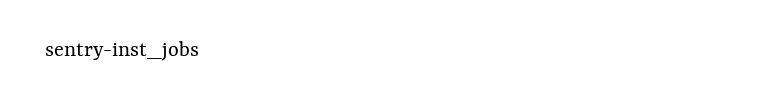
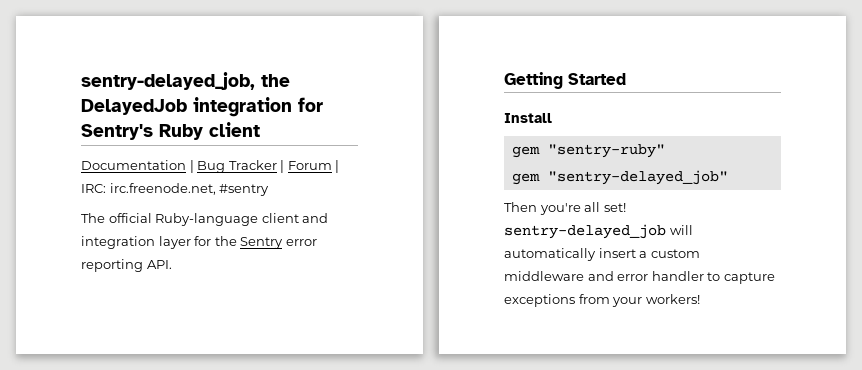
[45,41,199,61] sentry-inst_jobs -> [81,72,290,90] [81,97,323,117] [81,122,260,140] [81,160,340,173] [81,183,270,196] [81,213,329,226] [81,236,317,249] [81,259,172,272] [504,72,626,89] [504,113,552,123] [511,144,665,158] [511,170,728,185] [504,202,626,215] [504,224,693,239] [504,248,700,261] [504,271,775,284] [504,294,700,307] sentry-delayed_job, the DelayedJob integration for Sentry's Ruby client // Documentation | Bug Tracker | Forum | IRC: irc.freenode.net, #sentry // The official Ruby-language client and integration layer for the Sentry error reporting API. // Getting Started // Install // gem "sentry-ruby" // gem "sentry-delayed_job" // Then you're all set! sentry-delayed_job will automatically insert a custom middleware and error handler to capture exceptions from your workers!

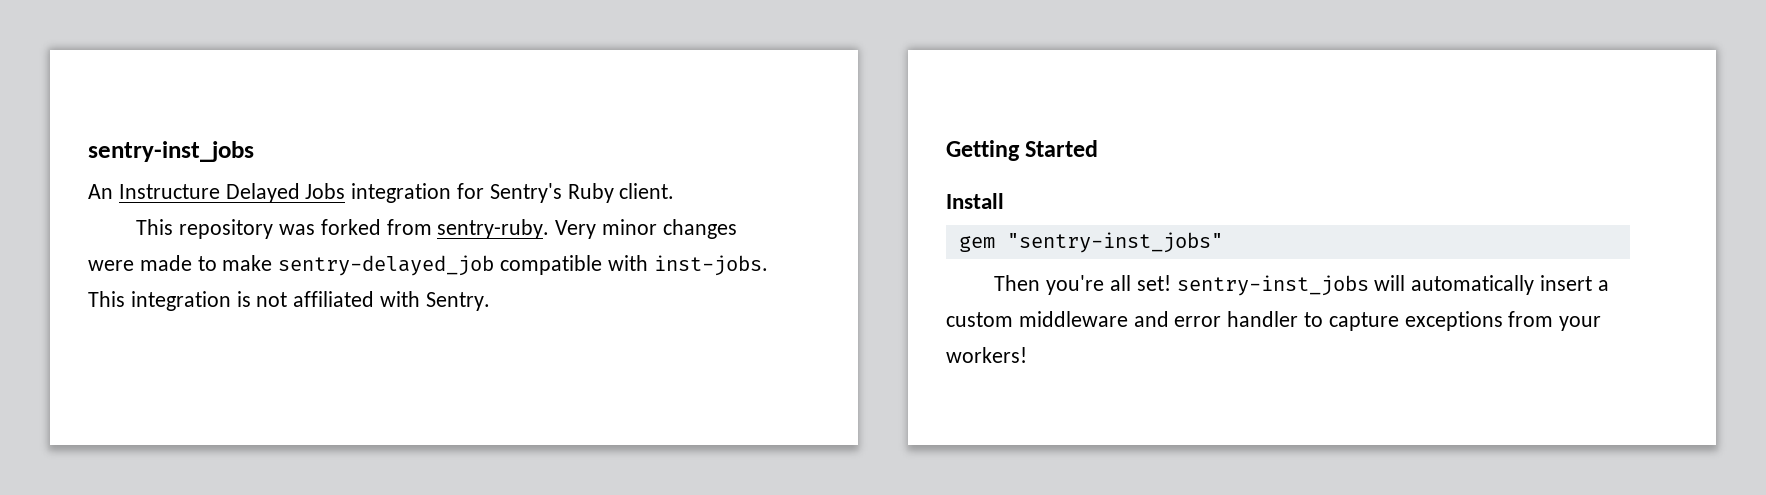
[81,72,290,90] [81,97,323,117] [81,122,260,140] [81,160,340,173] [81,183,270,196] [81,213,329,226] [81,236,317,249] [81,259,172,272] sentry-delayed_job, the DelayedJob integration for Sentry's Ruby client // Documentation | Bug Tracker | Forum | IRC: irc.freenode.net, #sentry // The official Ruby-language client and integration layer for the Sentry error reporting API. -> [88,141,254,162] [88,183,675,203] [136,219,737,239] [88,255,768,276] [88,291,490,311] sentry-inst_jobs // An Instructure Delayed Jobs integration for Sentry's Ruby client. // This repository was forked from sentry-ruby. Very minor changes were made to make sentry-delayed_job compatible with inst-jobs. This integration is not affiliated with Sentry.
[547,144,665,158] [511,170,728,185] "sentry-ruby" // gem "sentry-delayed_job" -> [1006,232,1223,253] "sentry-inst_jobs"
[504,224,666,239] sentry-delayed_job -> [1176,275,1369,296] sentry-inst_jobs

